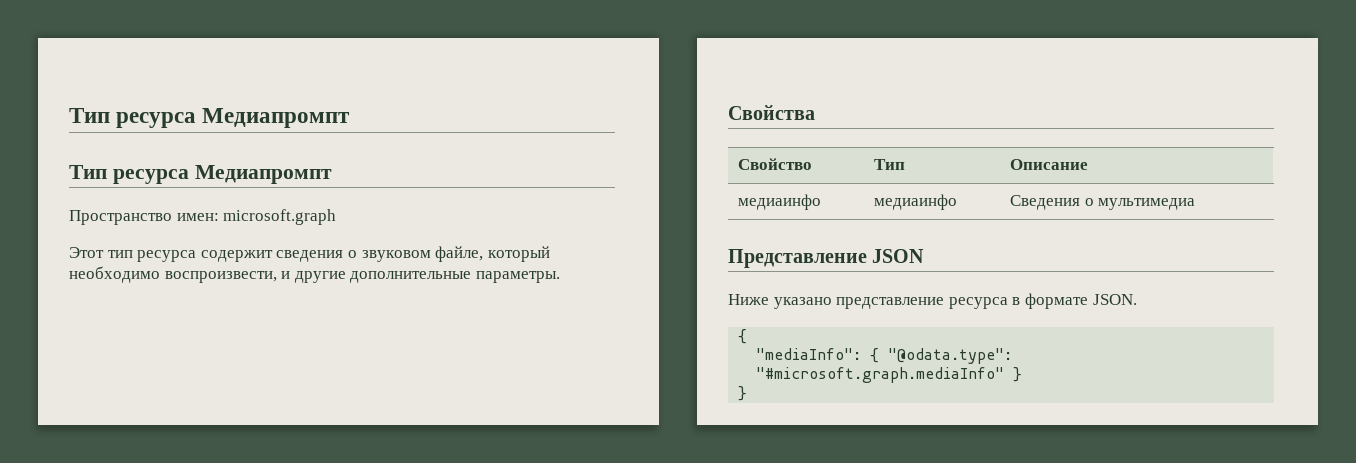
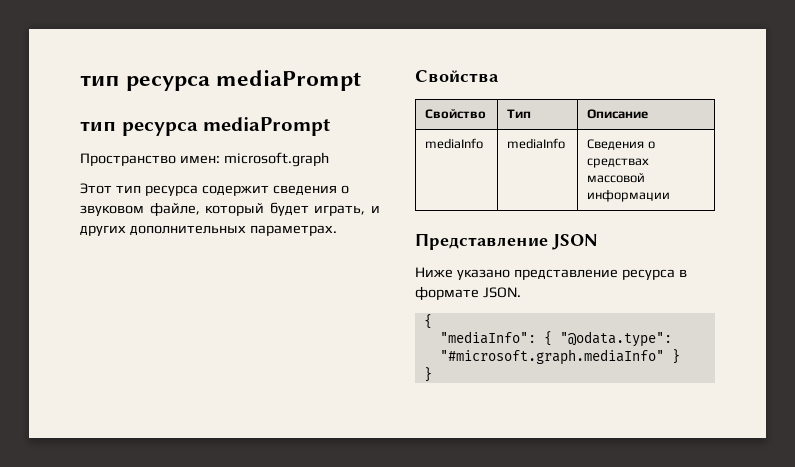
[69,108,351,128] [69,165,332,184] Тип ресурса Медиапромпт // Тип ресурса Медиапромпт -> [80,70,362,91] [80,117,331,136] тип ресурса mediaPrompt // тип ресурса mediaPrompt
[69,266,560,283] необходимо воспроизвести, и другие дополнительные параметры. -> [269,202,380,216] [80,225,337,236] будет играть, и других дополнительных параметрах.
[738,194,822,210] [874,194,958,210] медиаинфо | медиаинфо -> [425,138,484,149] [507,138,566,149] mediaInfo | mediaInfo
[1098,198,1196,210] мультимедиа -> [587,158,650,168] [587,173,646,183] [587,190,671,202] средствах массовой информации

